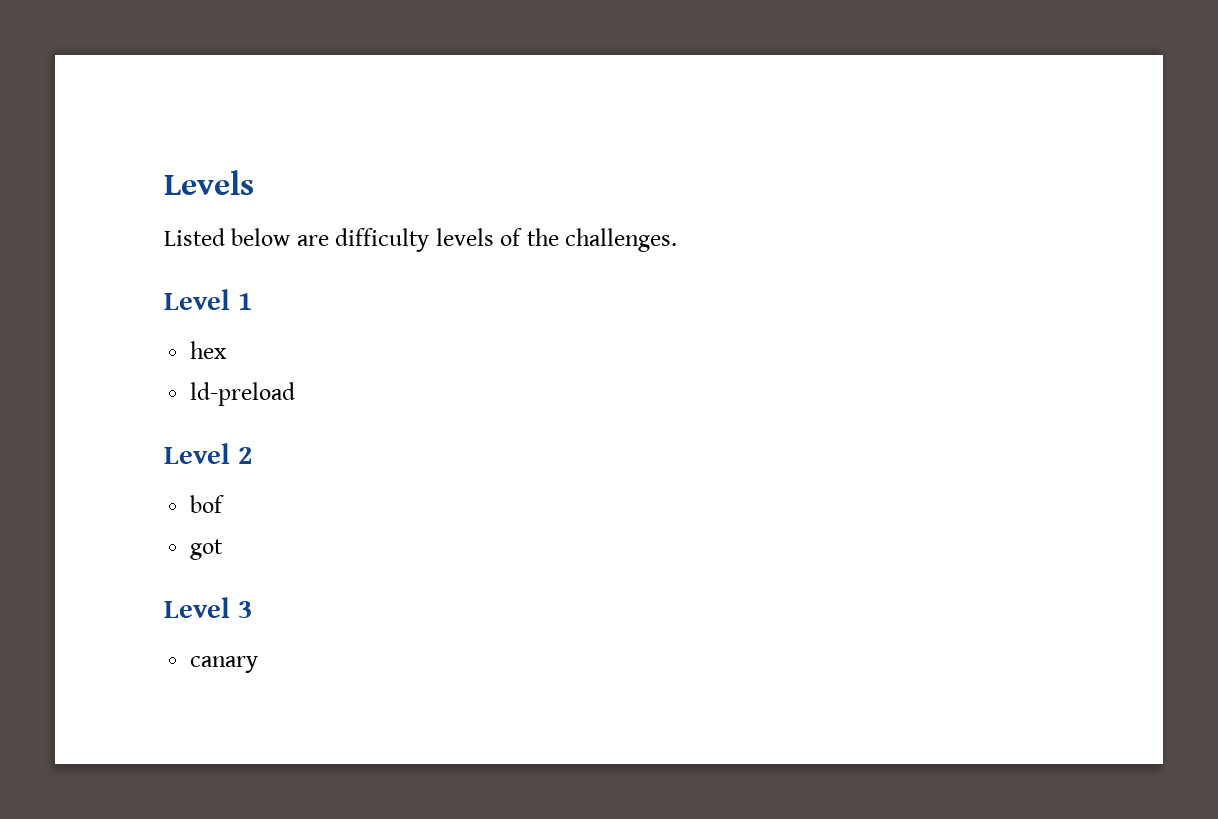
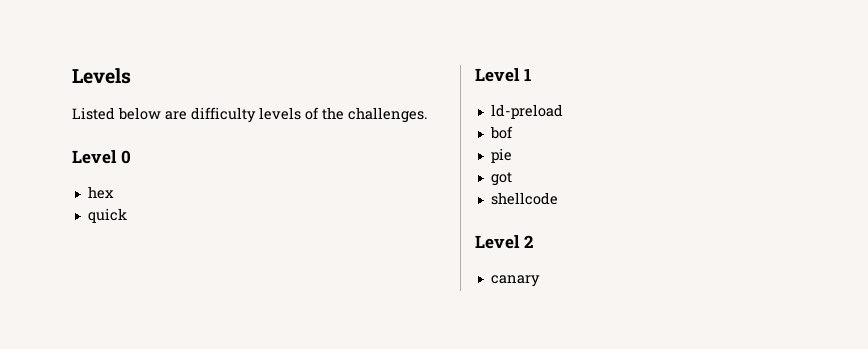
[237,293,253,310] 1 -> [120,150,131,164] 0
[190,382,296,406] [164,443,253,464] [190,495,225,513] [190,539,224,560] [164,597,253,618] ld-preload // Level 2 // bof // got // Level 3 -> [87,208,127,223] [475,68,532,82] [490,104,563,119] [489,126,513,139] [490,148,512,163] [490,172,512,186] [490,192,558,205] [475,235,533,249] quick // Level 1 // ld-preload // bof // pie // got // shellcode // Level 2

